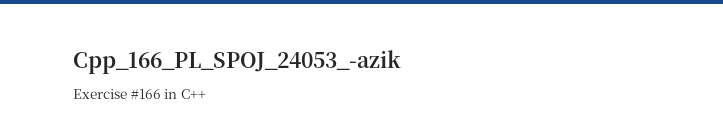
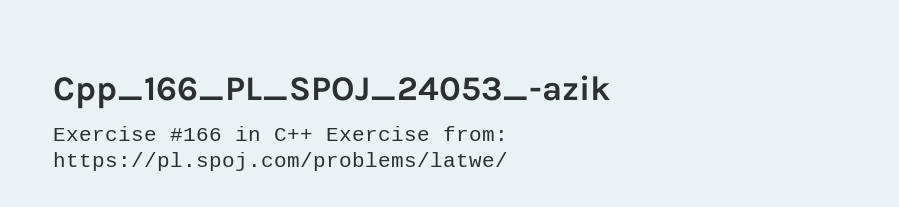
(206, 94) none -> [326,126,508,141] [53,152,508,171] Exercise from: https://pl.spoj.com/problems/latwe/

